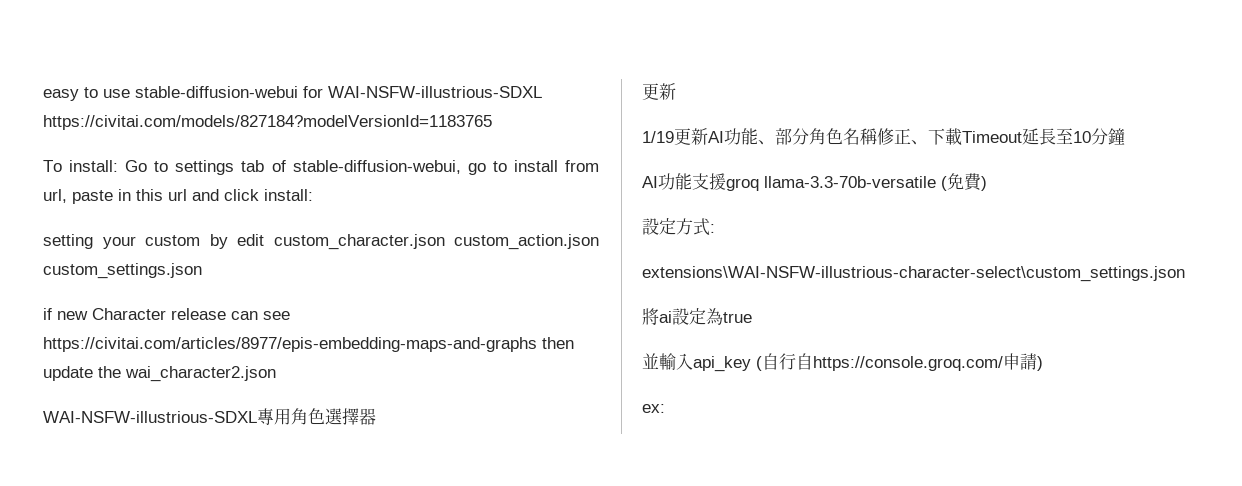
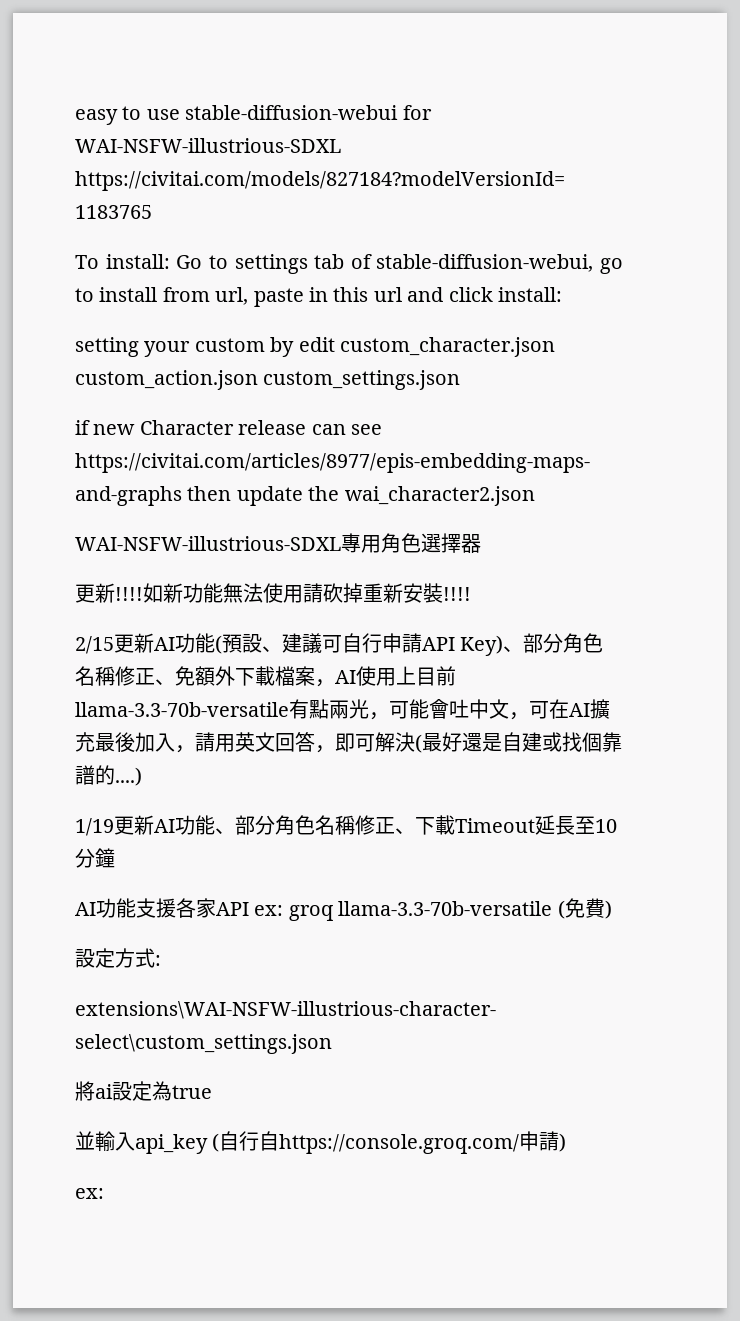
(676, 91) none -> [115,583,471,603] [75,633,604,656] [75,666,456,687] [75,699,610,720] [75,732,622,753] [75,765,142,786] !!!!如新功能無法使用請砍掉重新安裝!!!! // 2/15更新AI功能(預設、建議可自行申請API Key)、部分角色名稱修正、免額外下載檔案，AI使用上目前llama-3.3-70b-versatile有點兩光，可能會吐中文，可在AI擴充最後加入，請用英文回答，即可解決(最好還是自建或找個靠譜的....)
(726, 181) none -> [176,898,284,918] 各家API ex:

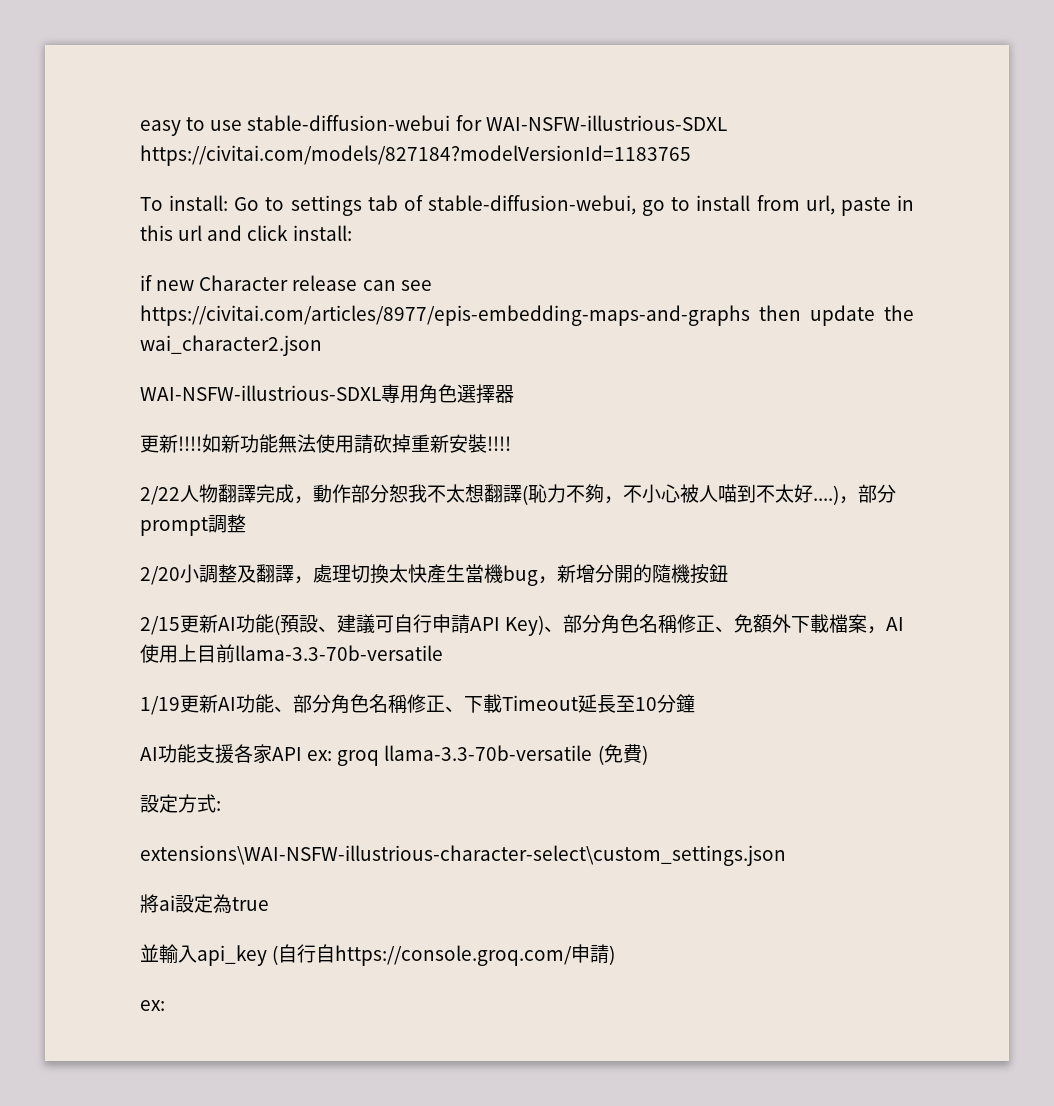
[75,337,555,357] [75,370,461,390] // setting your custom by edit custom_character.json custom_action.json custom_settings.json -> (352, 233) none
(471, 594) none -> [140,484,896,505] [140,514,246,536] [140,564,728,586] // 2/22人物翻譯完成，動作部分恕我不太想翻譯(恥力不夠，不小心被人喵到不太好....)，部分prompt調整 // 2/20小調整及翻譯，處理切換太快產生當機bug，新增分開的隨機按鈕
[289,699,610,720] [75,732,622,753] [75,765,142,786] 有點兩光，可能會吐中文，可在AI擴充最後加入，請用英文回答，即可解決(最好還是自建或找個靠譜的....) -> (443, 653) none

